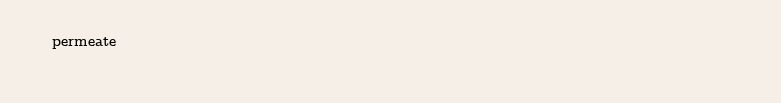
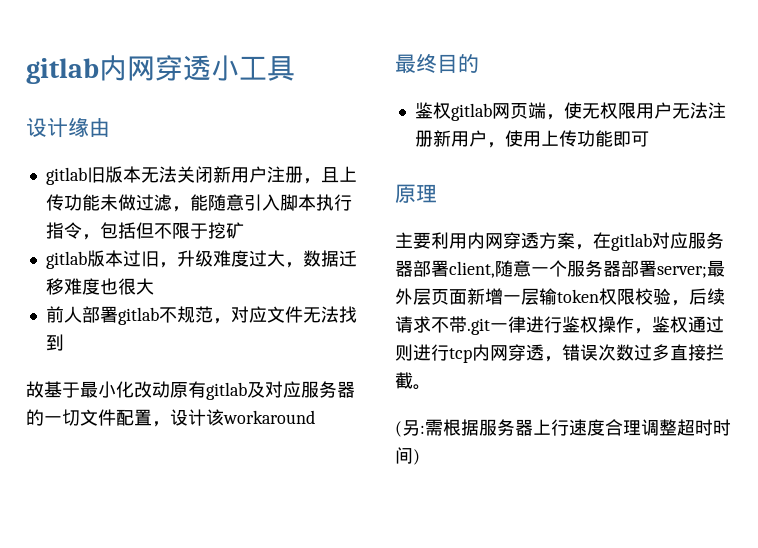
[52,37,116,49] permeate -> [26,55,295,84] [26,118,110,138] [45,166,357,185] [45,194,352,212] [45,222,244,240] [45,250,357,269] [45,278,154,295] [45,306,357,325] [45,334,64,351] [26,381,355,400] [26,409,315,427] [395,54,479,73] [414,102,726,121] [414,130,649,148] [395,184,437,203] [395,232,724,251] [395,260,725,278] [395,288,725,306] [395,316,724,335] [395,344,724,363] [395,372,431,390] [395,419,731,437] [395,447,420,465] gitlab内网穿透小工具 // 设计缘由 // gitlab旧版本无法关闭新用户注册，且上传功能未做过滤，能随意引入脚本执行指令，包括但不限于挖矿 // gitlab版本过旧，升级难度过大，数据迁移难度也很大 // 前人部署gitlab不规范，对应文件无法找到 // 故基于最小化改动原有gitlab及对应服务器的一切文件配置，设计该workaround // 最终目的 // 鉴权gitlab网页端，使无权限用户无法注册新用户，使用上传功能即可 // 原理 // 主要利用内网穿透方案，在gitlab对应服务器部署client,随意一个服务器部署server;最外层页面新增一层输token权限校验，后续请求不带.git一律进行鉴权操作，鉴权通过则进行tcp内网穿透，错误次数过多直接拦截。 // (另:需根据服务器上行速度合理调整超时时间)

